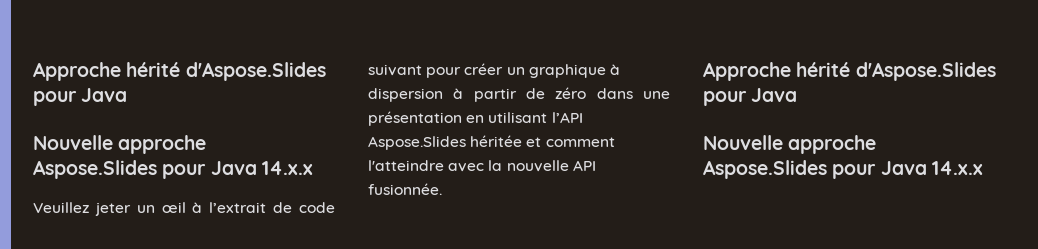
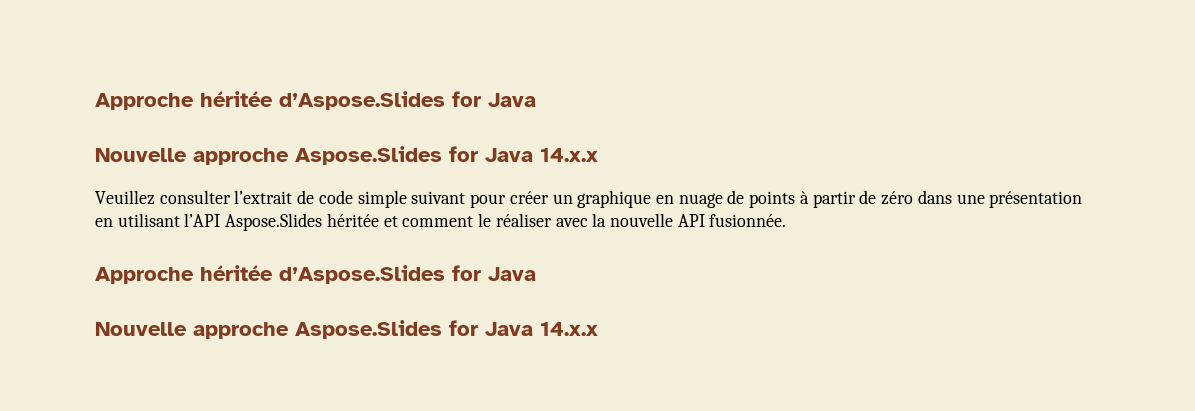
[33,62,326,81] [33,88,128,106] [33,135,207,154] [33,160,207,179] Approche hérité d'Aspose.Slides pour Java // Nouvelle approche Aspose.Slides pour -> [95,91,536,110] [95,146,478,165] Approche héritée d’Aspose.Slides for Java // Nouvelle approche Aspose.Slides for
[94,202,203,216] jeter un œil à -> [159,190,231,204] consulter
(335, 207) none -> [357,190,407,208] simple
[609,64,620,75] [368,88,443,102] à dispersion -> [655,190,796,208] en nuage de points
[368,160,444,171] l'atteindre -> [478,213,552,227] le réaliser
[796,62,996,81] [703,88,798,106] [703,135,877,154] [703,160,877,179] hérité d'Aspose.Slides pour Java // Nouvelle approche Aspose.Slides pour -> [200,265,536,284] [95,320,478,339] héritée d’Aspose.Slides for Java // Nouvelle approche Aspose.Slides for

